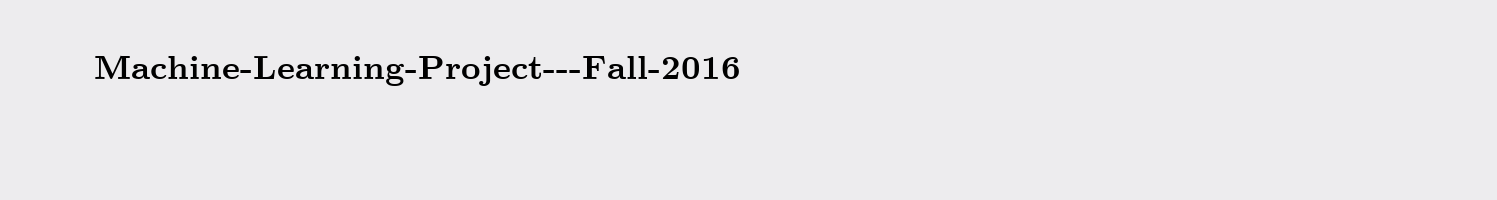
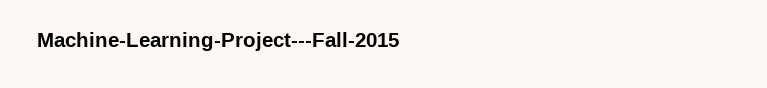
[94,55,741,86] Machine-Learning-Project---Fall-2016 -> [37,32,399,51] Machine-Learning-Project---Fall-2015

